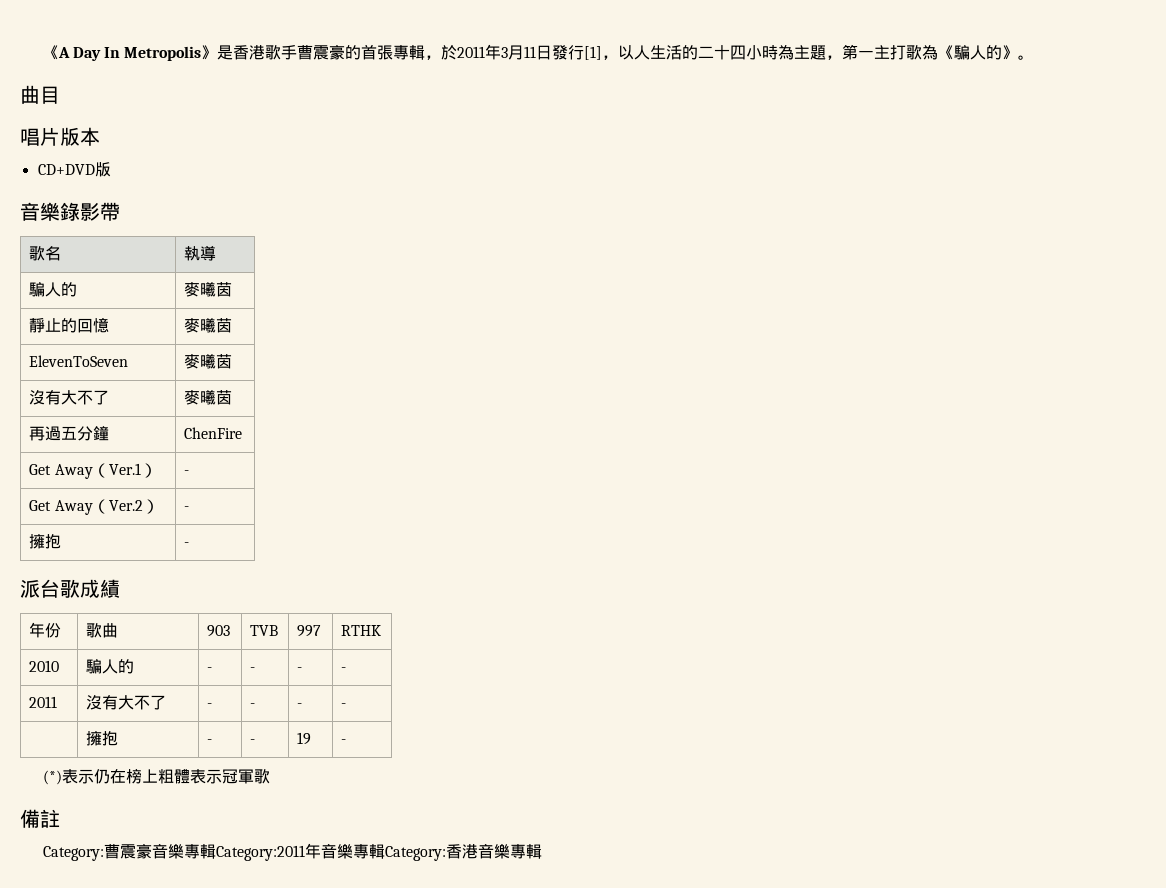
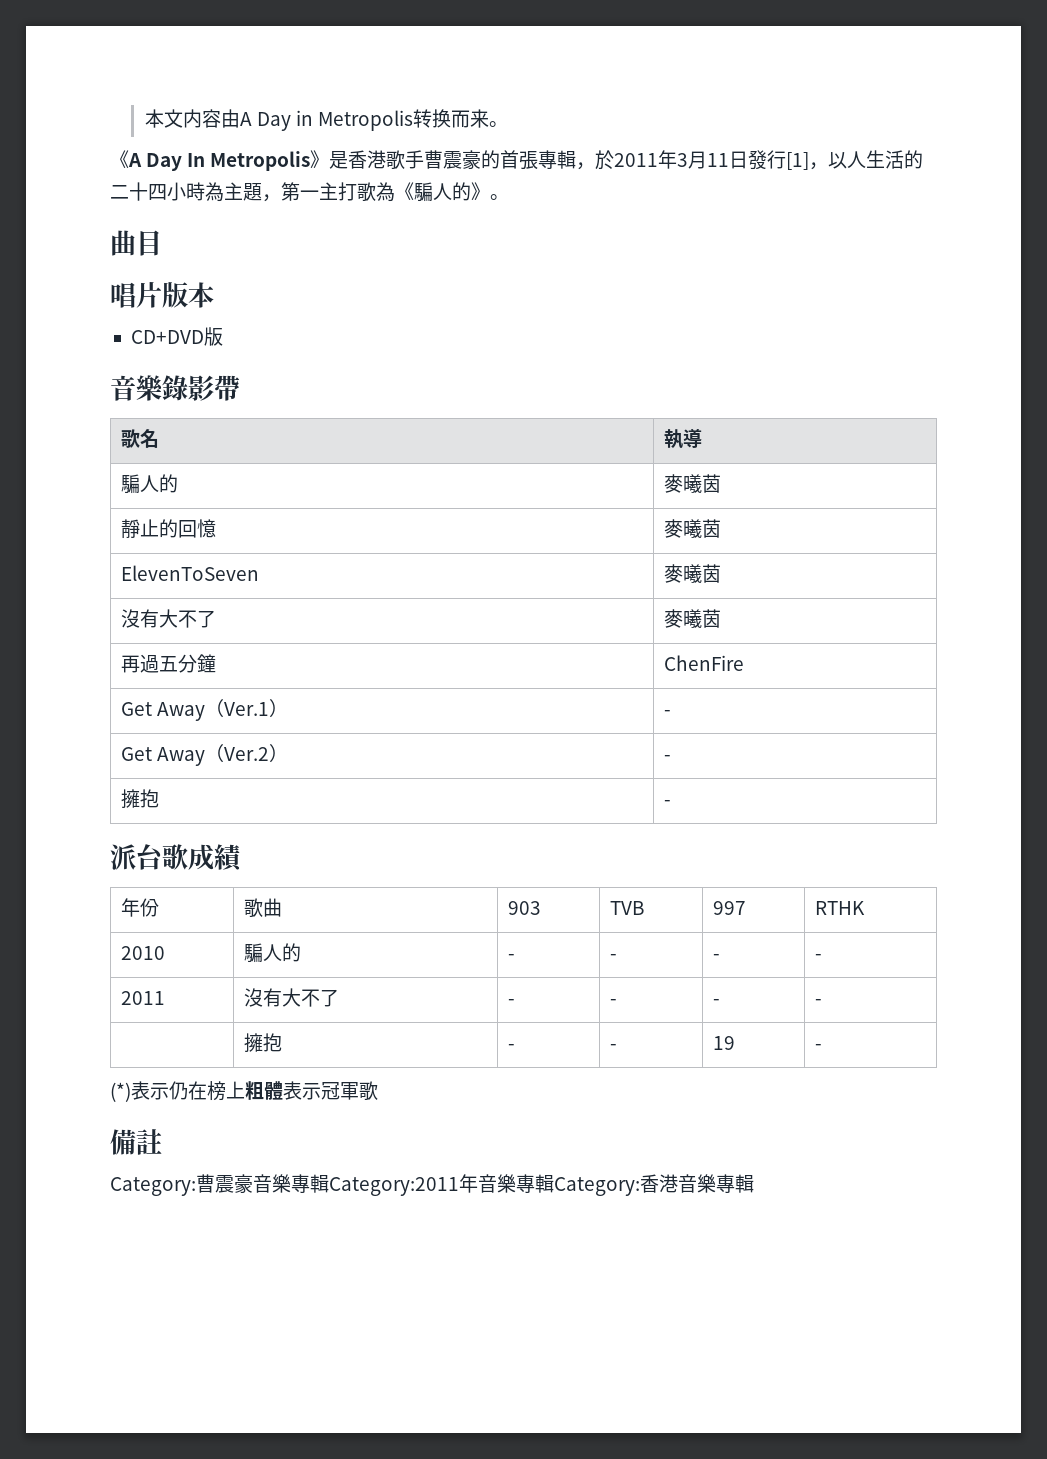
(42, 52) none -> [144,109,508,131] 本文内容由A Day in Metropolis转换而来。 //

